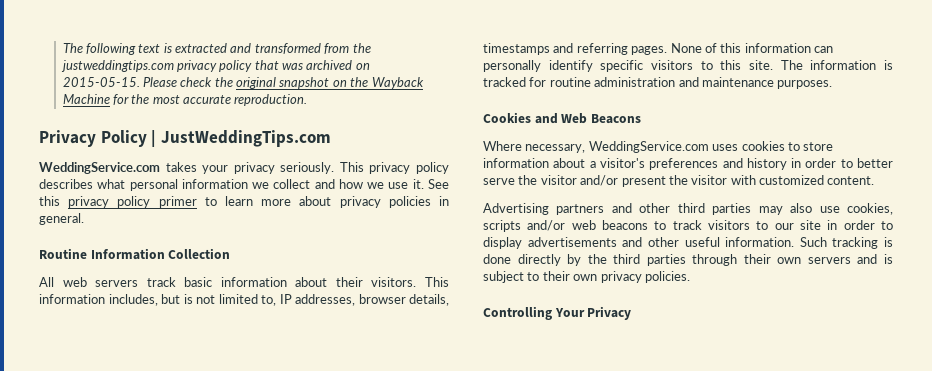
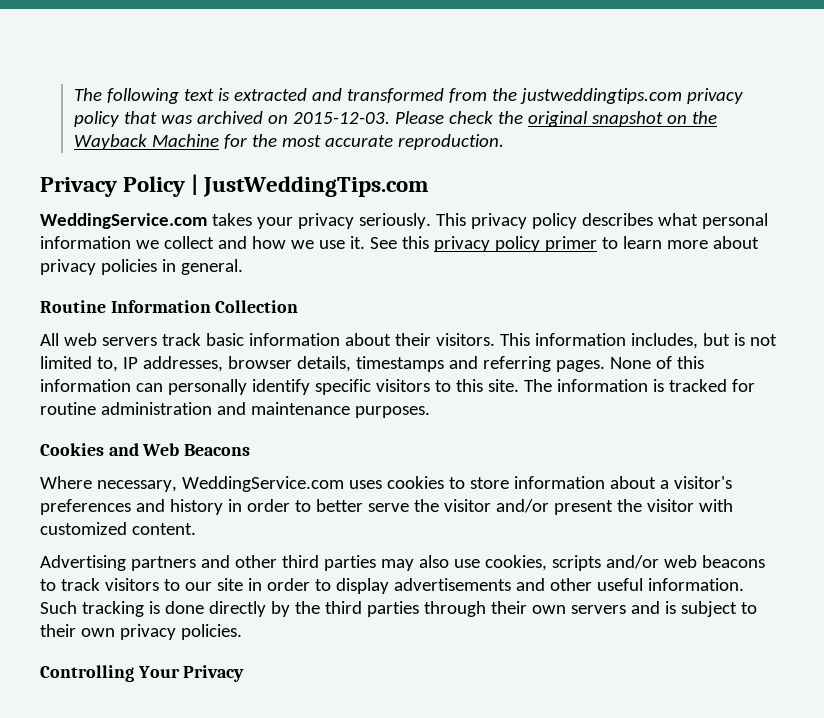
[62,77,140,87] 2015-05-15. -> [292,112,390,124] 2015-12-03.

